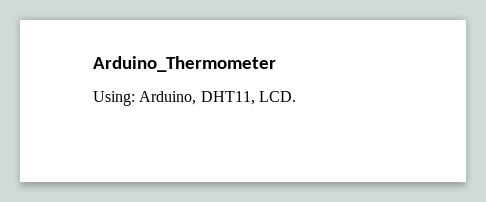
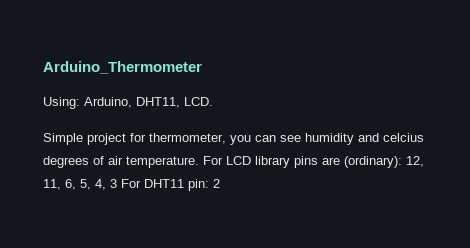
(296, 96) none -> [43,133,424,145] [43,156,424,168] [43,179,220,191] // Simple project for thermometer, you can see humidity and celcius degrees of air temperature. For LCD library pins are (ordinary): 12, 11, 6, 5, 4, 3 For DHT11 pin: 2

